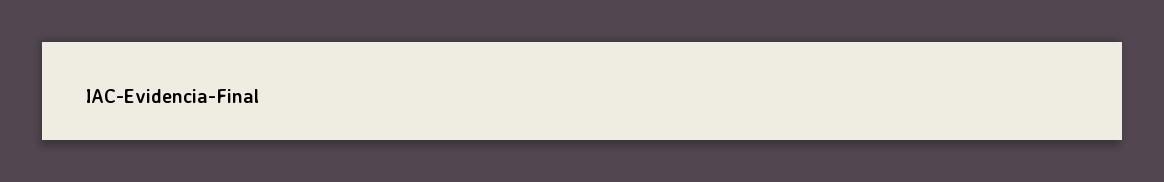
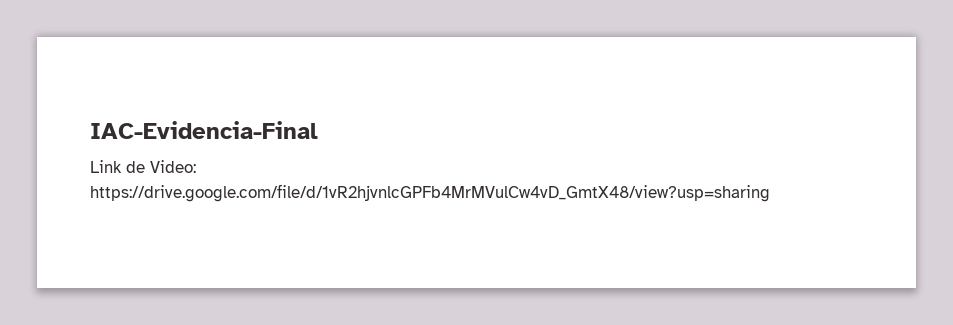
(259, 96) none -> [90,160,196,173] [90,184,770,202] // Link de Video: https://drive.google.com/file/d/1vR2hjvnlcGPFb4MrMVulCw4vD_GmtX48/view?usp=sharing

